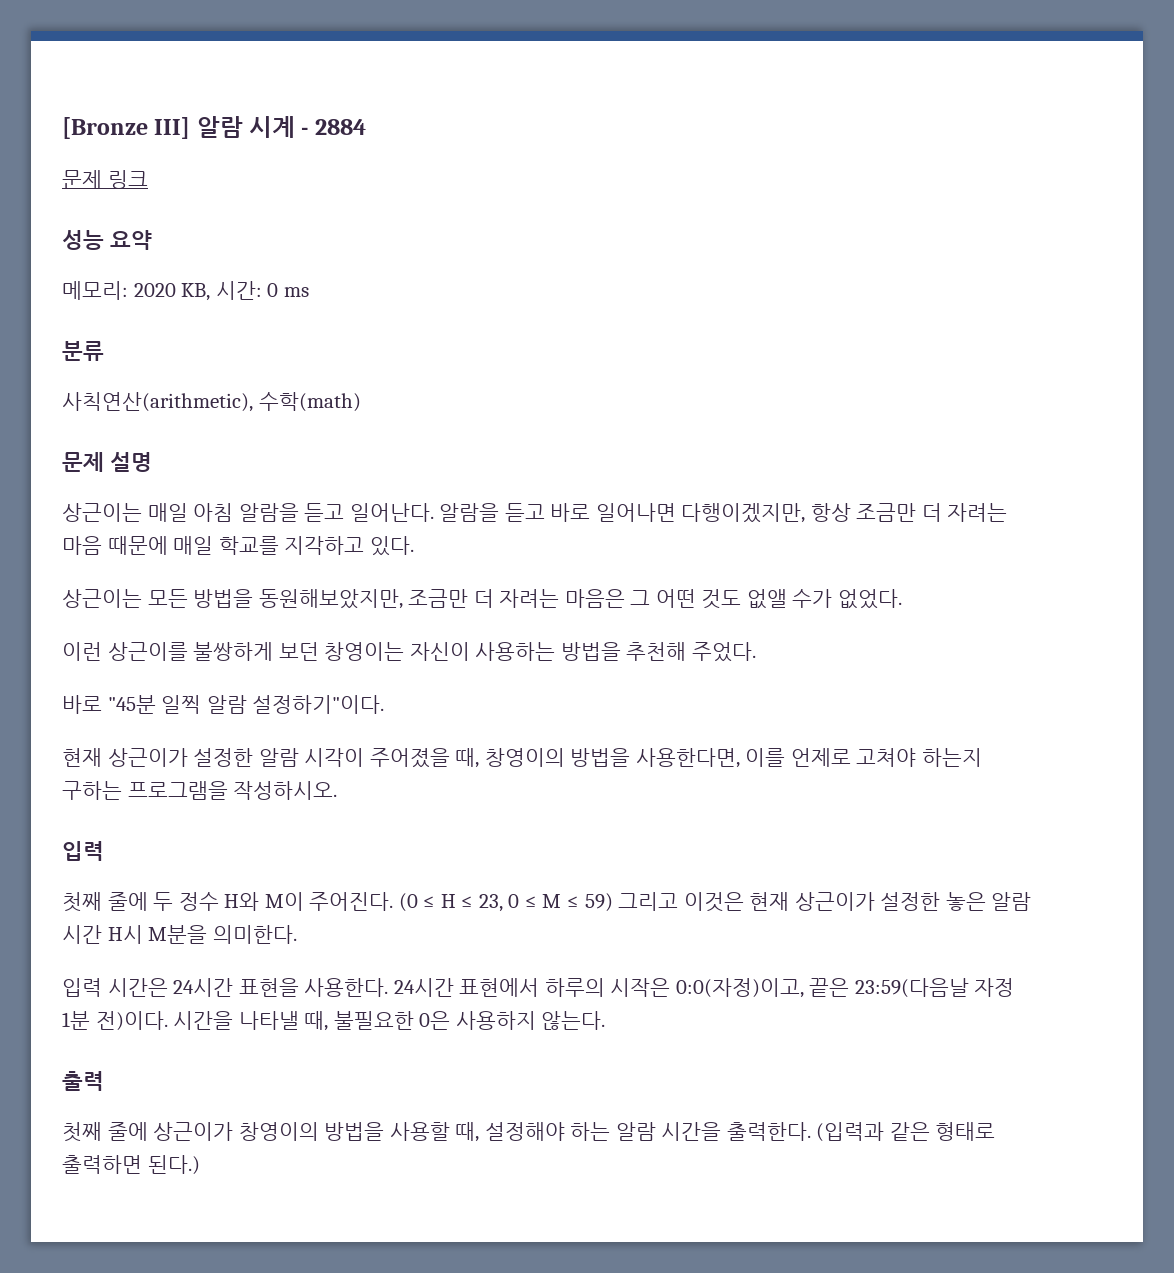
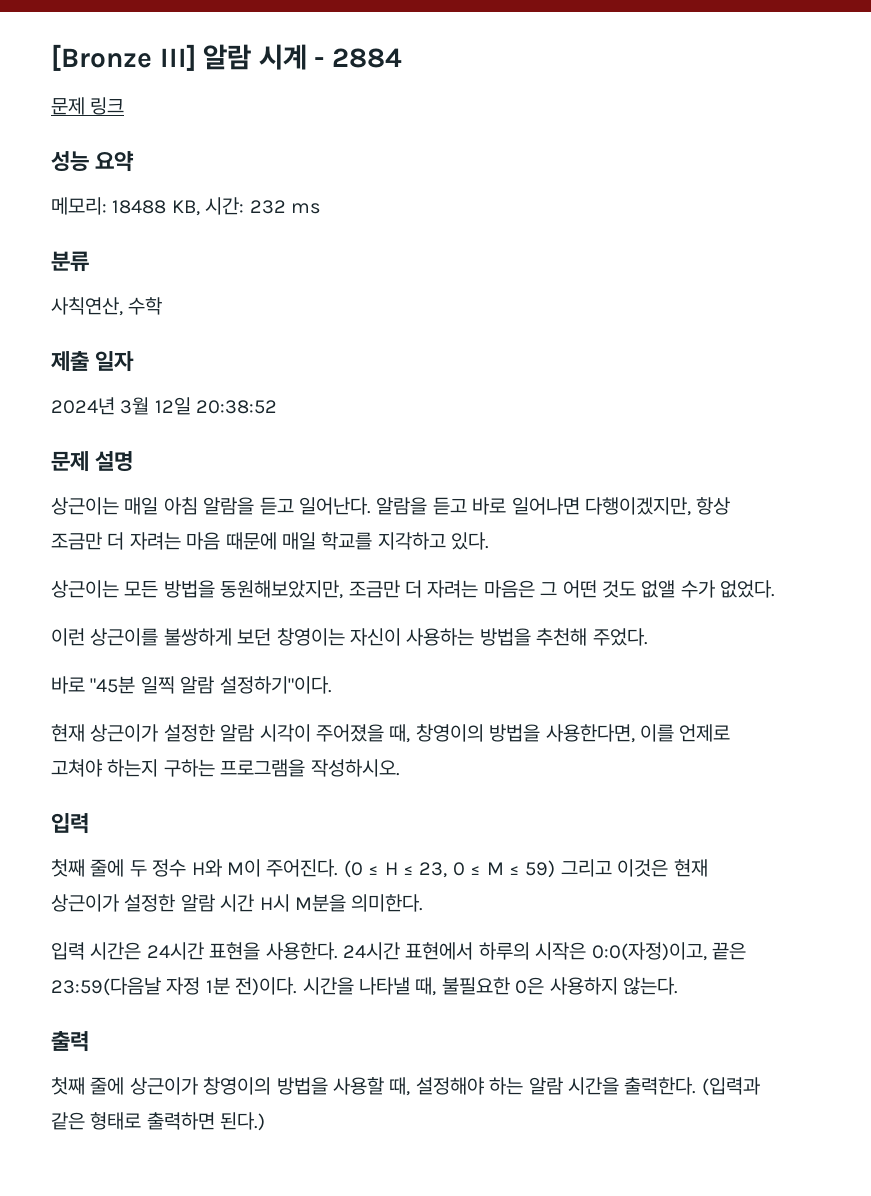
[133,283,176,297] 2020 -> [112,200,167,214] 18488
[267,283,279,297] 0 -> [249,200,286,214] 232
[62,392,361,412] 사칙연산(arithmetic), 수학(math) -> [51,297,163,316] [51,351,135,372] [51,397,278,415] 사칙연산, 수학 // 제출 일자 // 2024년 3월 12일 20:38:52
[945,892,986,911] 놓은 -> (176, 903) none

